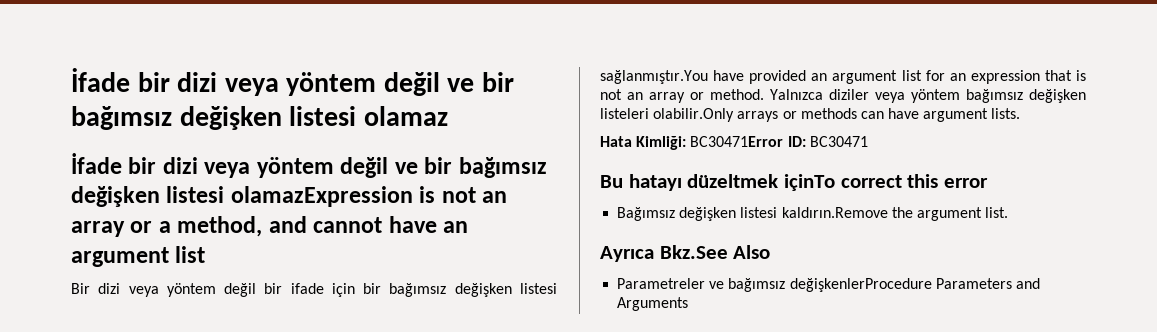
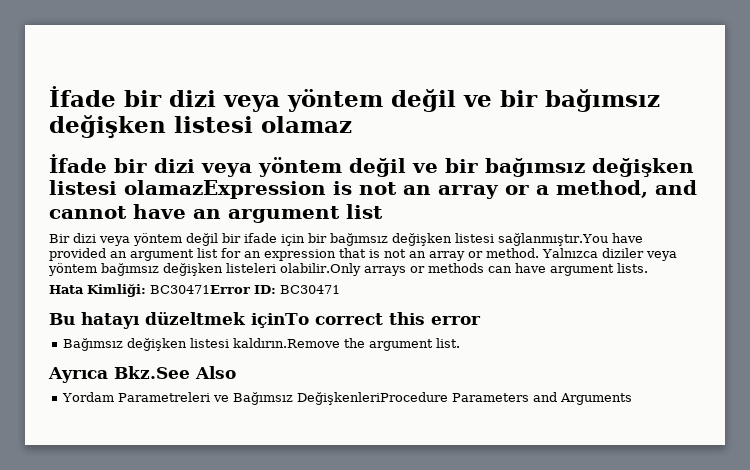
[617,278,932,292] Parametreler ve bağımsız değişkenlerProcedure -> [61,392,448,405] Yordam Parametreleri ve Bağımsız DeğişkenleriProcedure

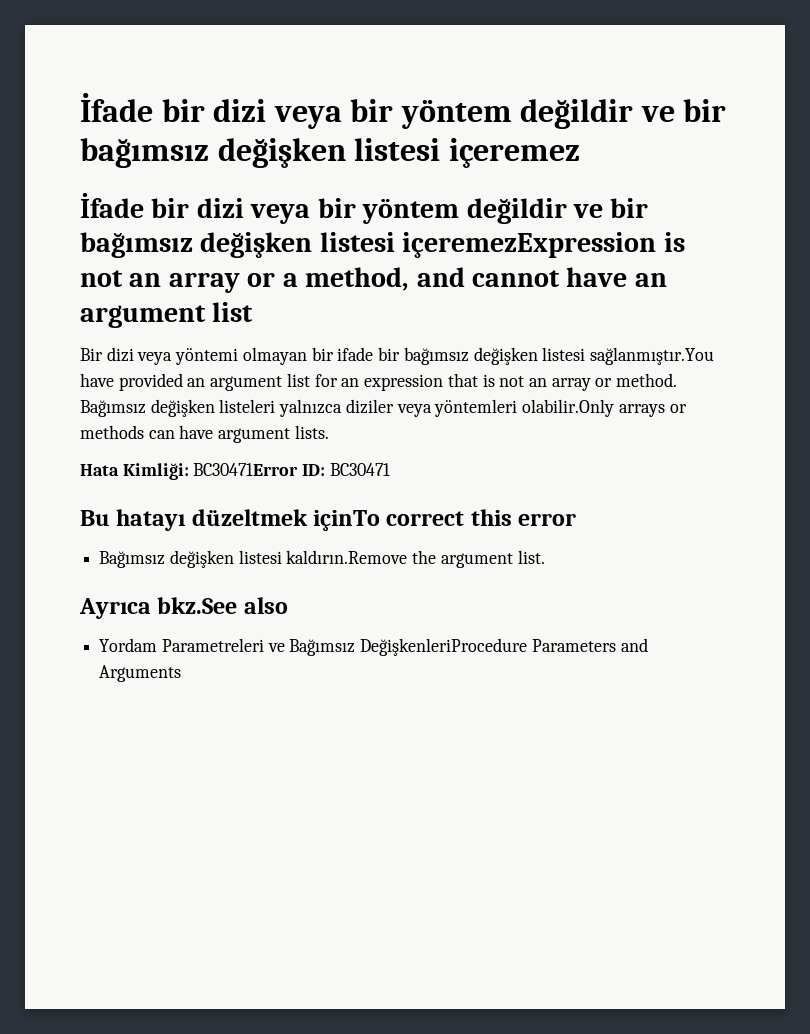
[49,86,660,112] [49,115,352,138] [49,154,694,177] [49,180,326,199] İfade bir dizi veya yöntem değil ve bir bağımsız değişken listesi olamaz // İfade bir dizi veya yöntem değil ve bir bağımsız değişken listesi olamazExpression -> [80,93,727,129] [80,138,580,168] [80,193,649,224] [80,232,657,258] İfade bir dizi veya bir yöntem değildir ve bir bağımsız değişken listesi içeremez // İfade bir dizi veya bir yöntem değildir ve bir bağımsız değişken listesi içeremezExpression
[133,233,218,246] yöntem değil -> [175,347,307,365] yöntemi olmayan
[281,234,305,246] için -> (374, 354) none
[542,248,677,261] [48,263,276,276] Yalnızca diziler veya yöntem bağımsız değişken listeleri -> [80,399,518,417] Bağımsız değişken listeleri yalnızca diziler veya yöntemleri
[114,366,236,379] Bkz.See Also -> [157,597,288,614] bkz.See also

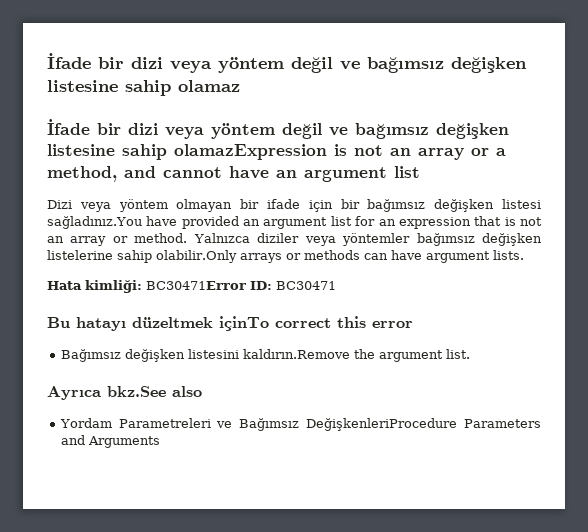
[80,93,727,129] [80,138,580,168] [80,193,649,224] [80,232,657,258] İfade bir dizi veya bir yöntem değildir ve bir bağımsız değişken listesi içeremez // İfade bir dizi veya bir yöntem değildir ve bir bağımsız değişken listesi içeremezExpression -> [47,53,527,73] [47,80,240,96] [47,119,509,139] [47,144,327,160] İfade bir dizi veya yöntem değil ve bağımsız değişken listesine sahip olamaz // İfade bir dizi veya yöntem değil ve bağımsız değişken listesine sahip olamazExpression
[80,347,239,365] Bir dizi veya yöntemi -> [47,199,168,212] Dizi veya yöntem
[378,347,714,365] bir bağımsız değişken listesi sağlanmıştır.You -> [308,199,541,212] [47,216,142,229] için bir bağımsız değişken listesi sağladınız.You
[80,399,518,417] Bağımsız değişken listeleri yalnızca diziler veya yöntemleri -> [193,233,542,246] [47,250,152,263] Yalnızca diziler veya yöntemler bağımsız değişken listelerine sahip
[122,463,189,480] Kimliği: -> [85,280,142,293] kimliği:
[238,550,282,564] listesi -> [187,349,239,359] listesini

